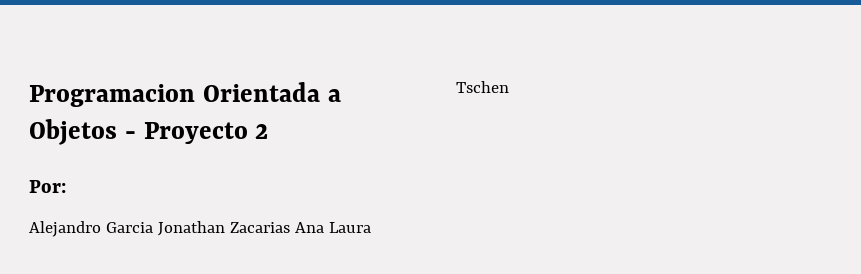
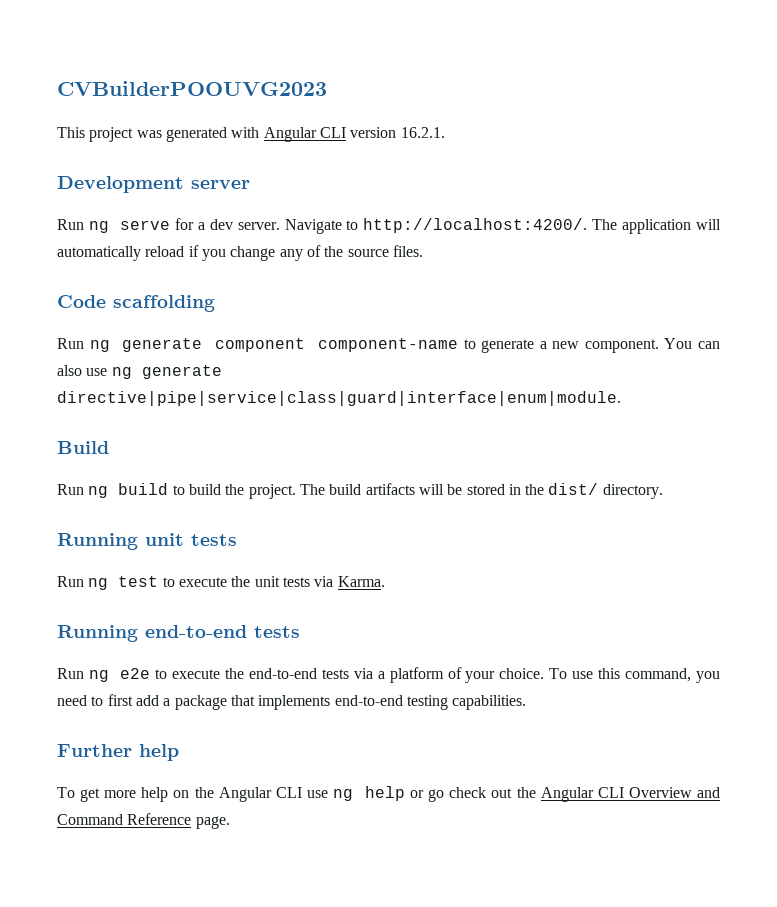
[29,82,341,107] [29,119,269,145] [29,180,66,193] [29,221,371,237] [456,81,509,93] Programacion Orientada a Objetos - Proyecto 2 // Por: // Alejandro Garcia Jonathan Zacarias Ana Laura Tschen -> [57,81,327,96] [57,127,445,142] [57,176,250,193] [57,218,721,234] [57,245,423,261] [57,295,215,312] [57,338,721,353] [57,365,222,379] [57,391,621,406] [57,441,109,454] [57,483,663,499] [57,533,237,550] [57,576,385,590] [57,625,300,642] [57,667,720,683] [57,694,527,710] [57,744,179,761] [57,786,721,802] [57,813,230,829] CVBuilderPOOUVG2023 // This project was generated with Angular CLI version 16.2.1. // Development server // Run ng serve for a dev server. Navigate to http://localhost:4200/. The application will automatically reload if you change any of the source files. // Code scaffolding // Run ng generate component component-name to generate a new component. You can also use ng generate directive|pipe|service|class|guard|interface|enum|module. // Build // Run ng build to build the project. The build artifacts will be stored in the dist/ directory. // Running unit tests // Run ng test to execute the unit tests via Karma. // Running end-to-end tests // Run ng e2e to execute the end-to-end tests via a platform of your choice. To use this command, you need to first add a package that implements end-to-end testing capabilities. // Further help // To get more help on the Angular CLI use ng help or go check out the Angular CLI Overview and Command Reference page.

